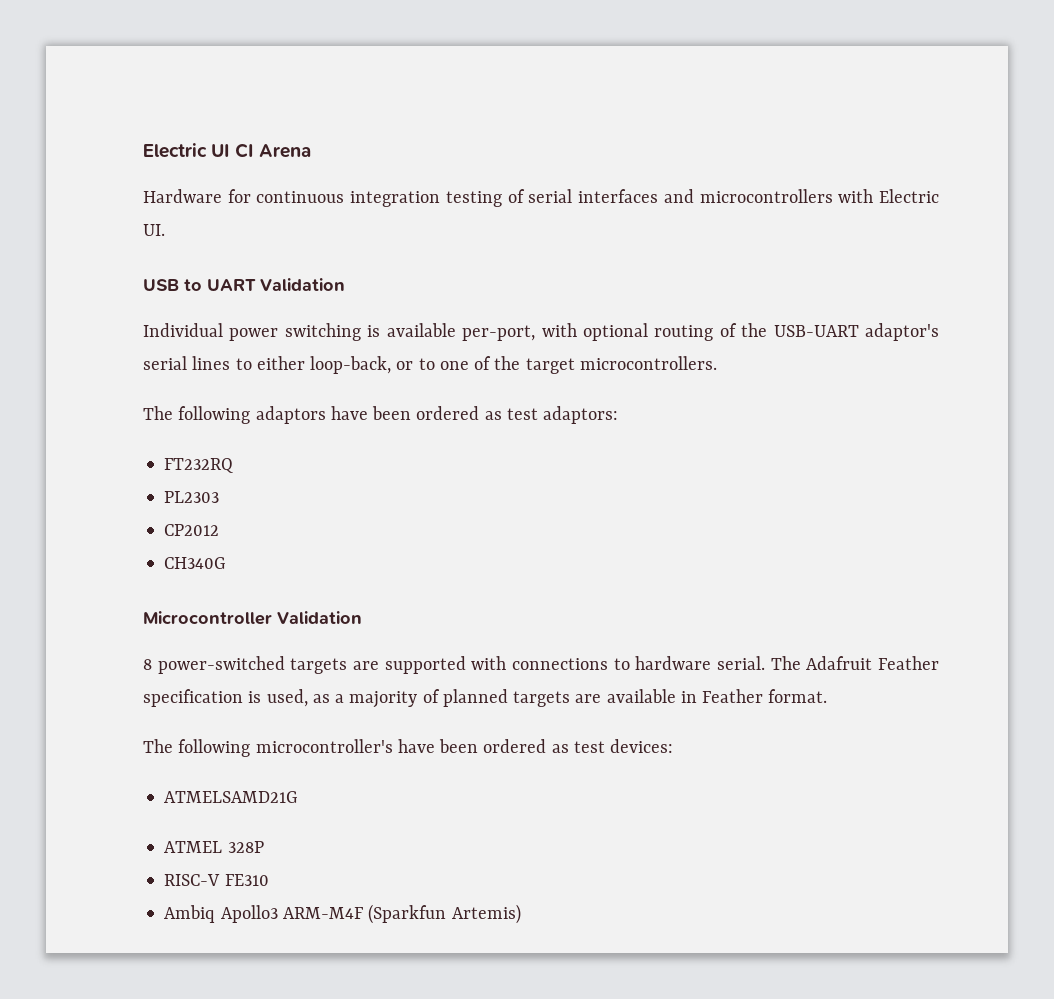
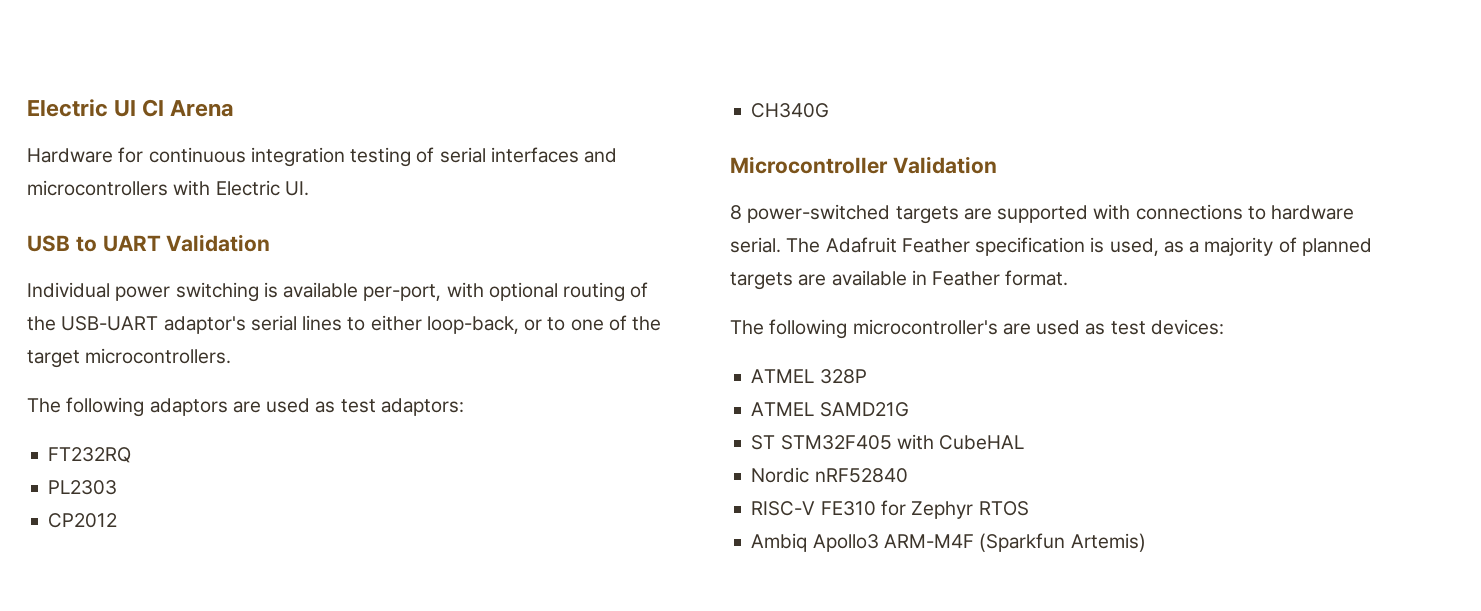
[330,406,480,420] have been ordered -> [232,398,311,413] are used
[397,739,547,753] have been ordered -> [1002,320,1081,335] are used
[164,791,299,803] // ATMELSAMD21G -> (1224, 327) none
(264, 847) none -> [751,402,909,417] [751,434,1025,450] [751,467,908,483] // ATMEL SAMD21G // ST STM32F405 with CubeHAL // Nordic nRF52840
(269, 880) none -> [880,500,1029,519] for Zephyr RTOS

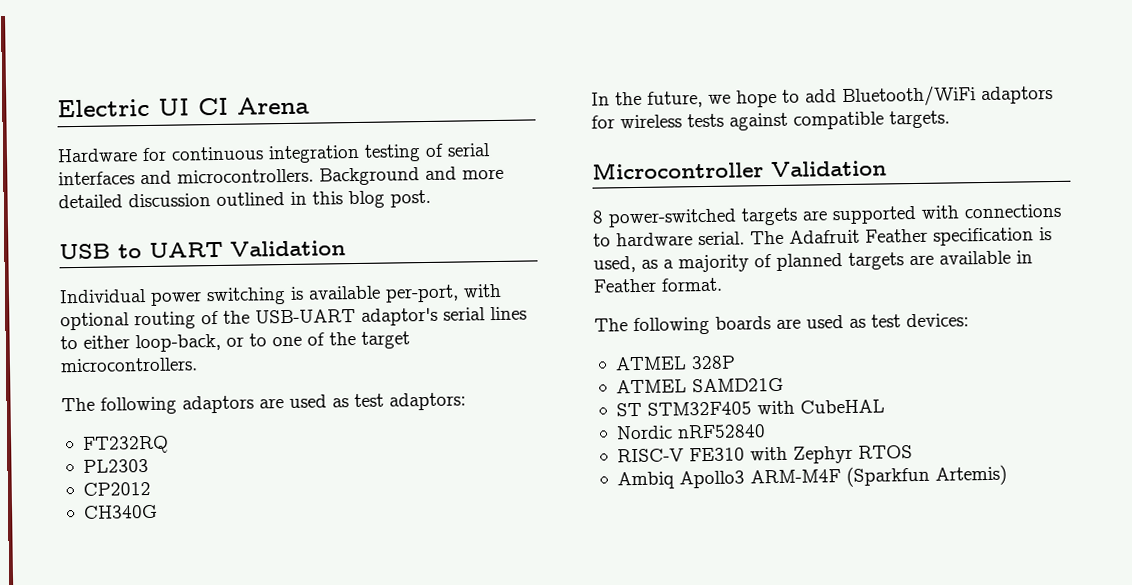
[27,180,309,196] microcontrollers with Electric UI. -> [177,166,504,186] [58,189,431,209] microcontrollers. Background and more detailed discussion outlined in this blog post.
(830, 110) none -> [591,85,1053,108] [591,110,950,131] // In the future, we hope to add Bluetooth/WiFi adaptors for wireless tests against compatible targets.
[852,319,998,335] microcontroller's -> [715,316,771,330] boards
[880,500,906,516] for -> [749,446,788,461] with

